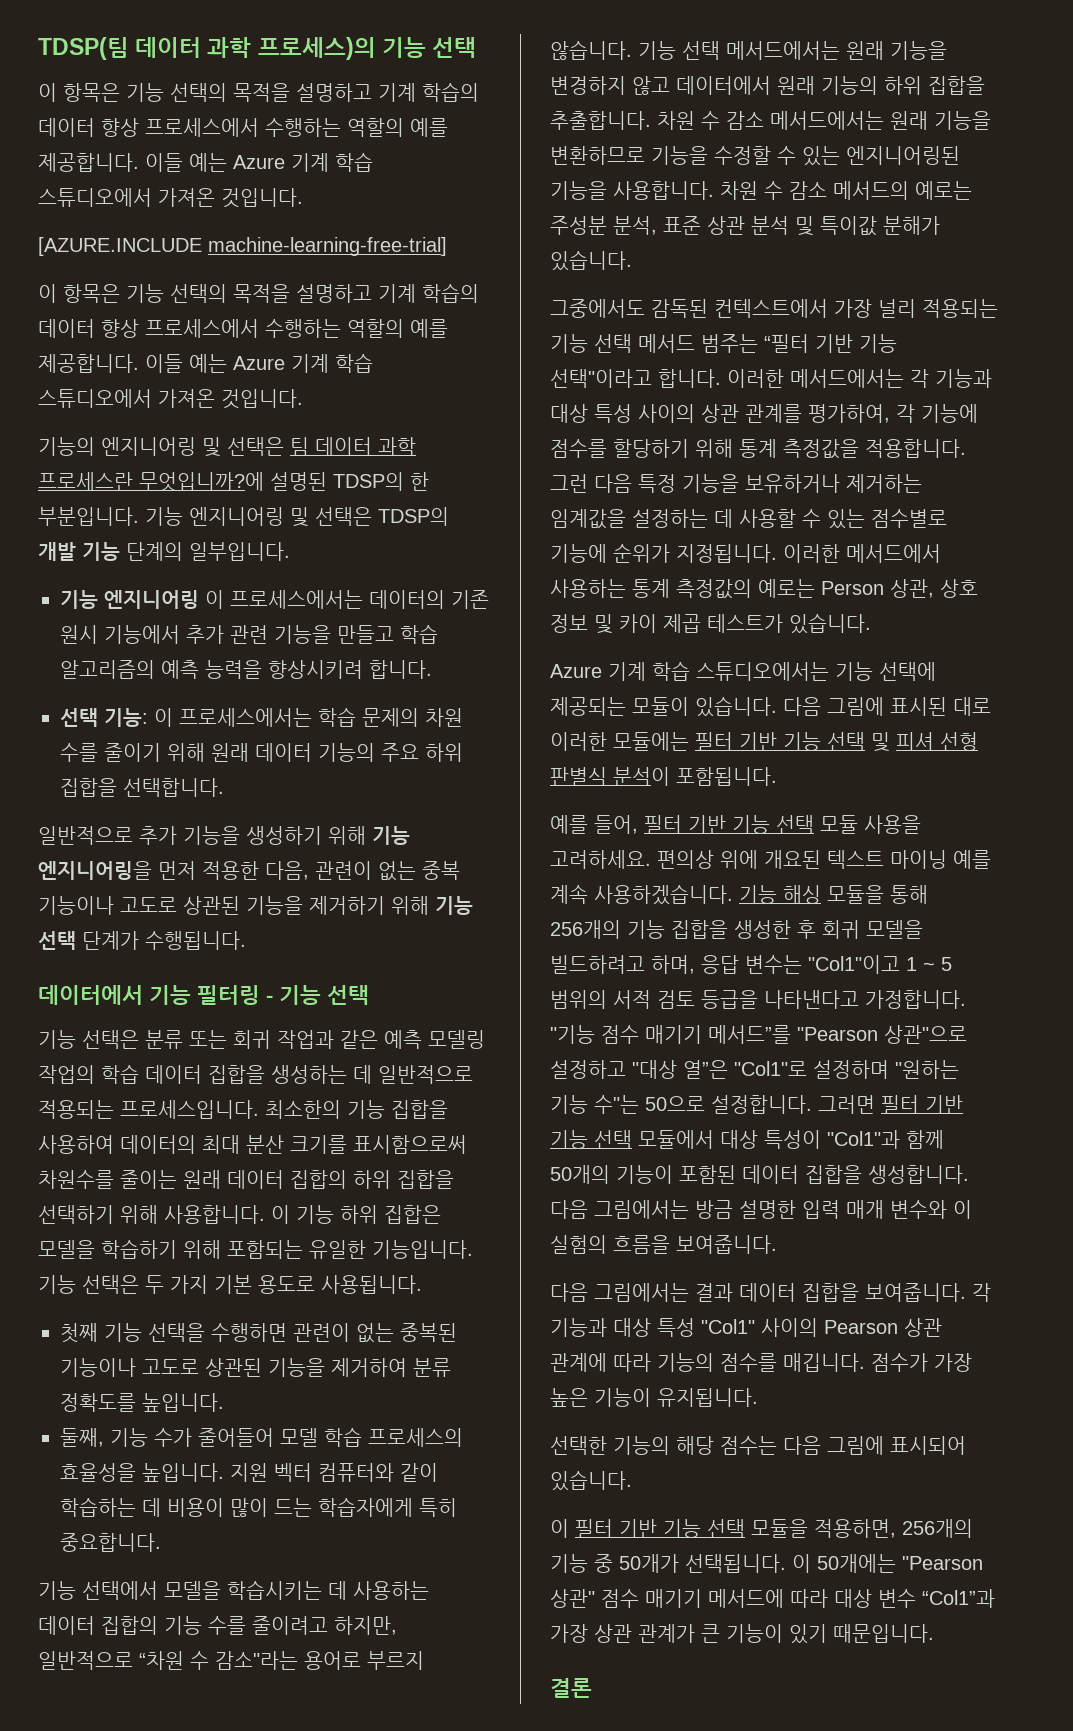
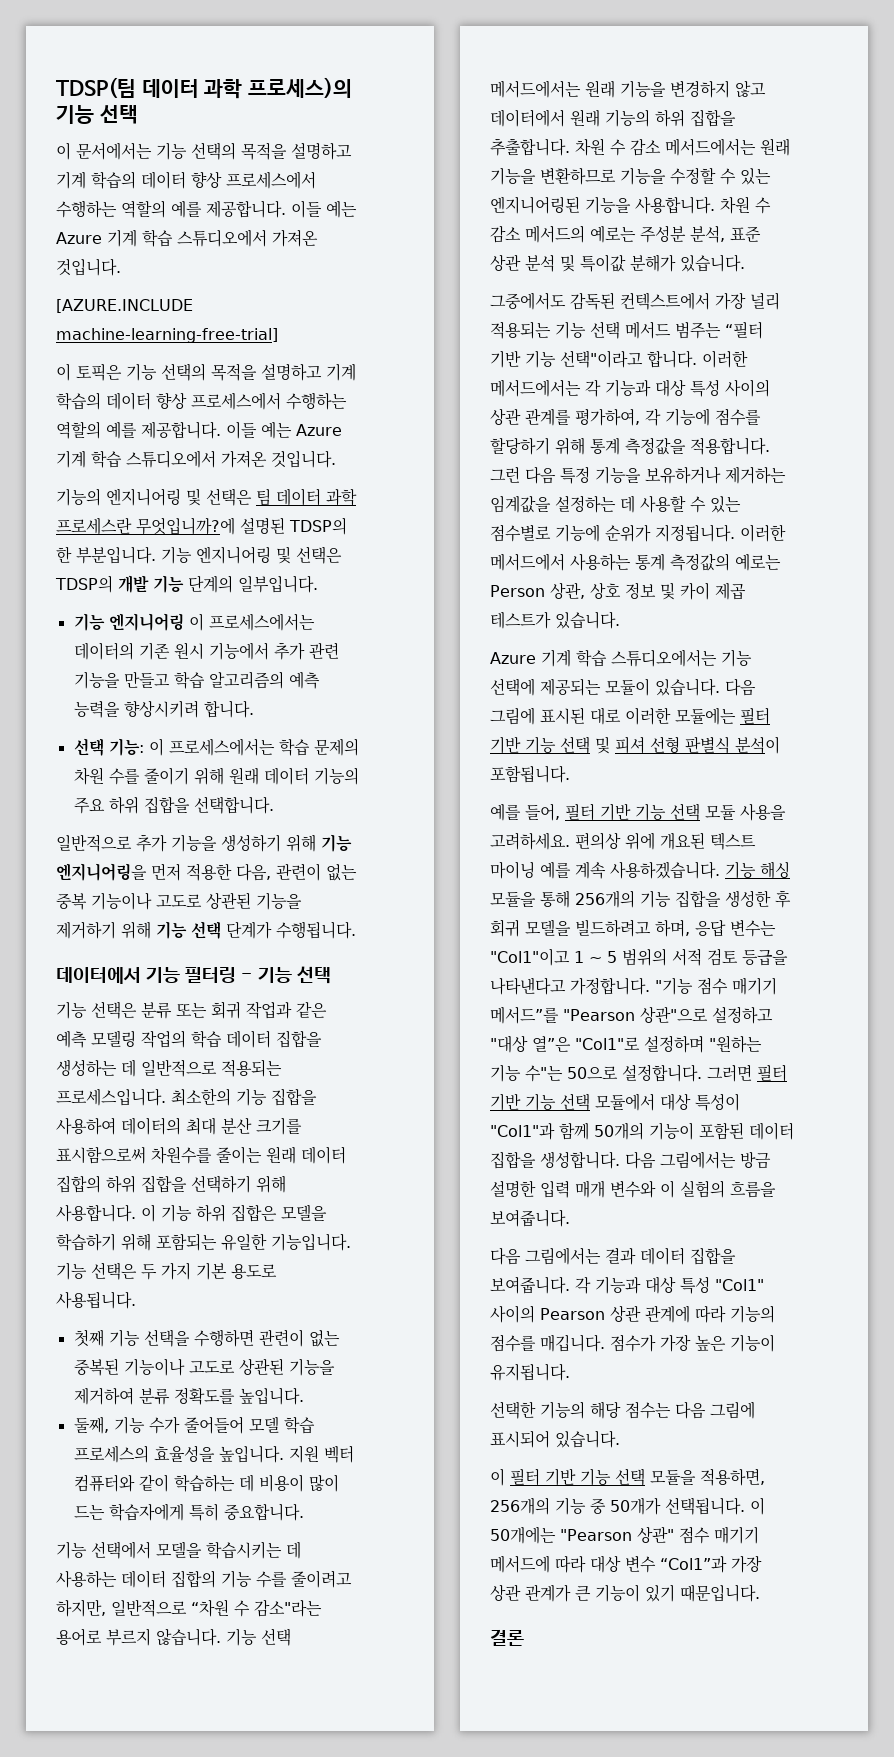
[63,83,120,102] 항목은 -> [76,142,152,160] 문서에서는
[63,284,120,303] 항목은 -> [76,363,122,381] 토픽은

